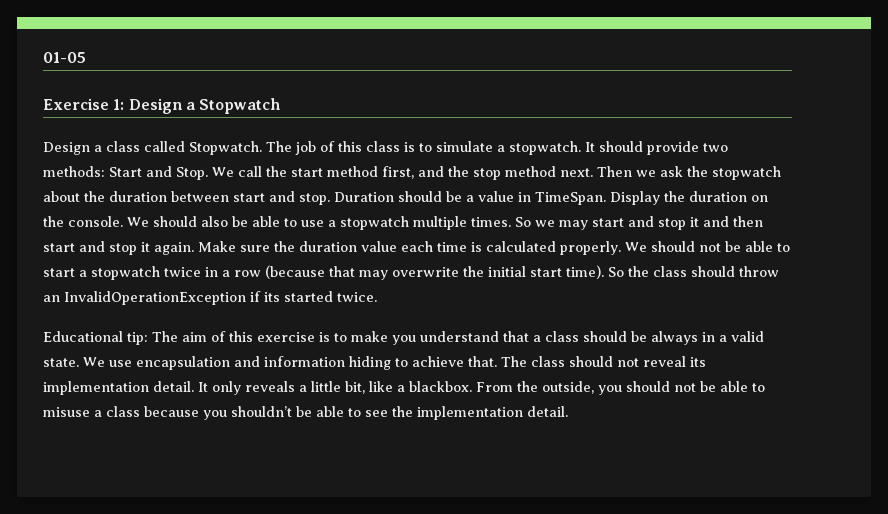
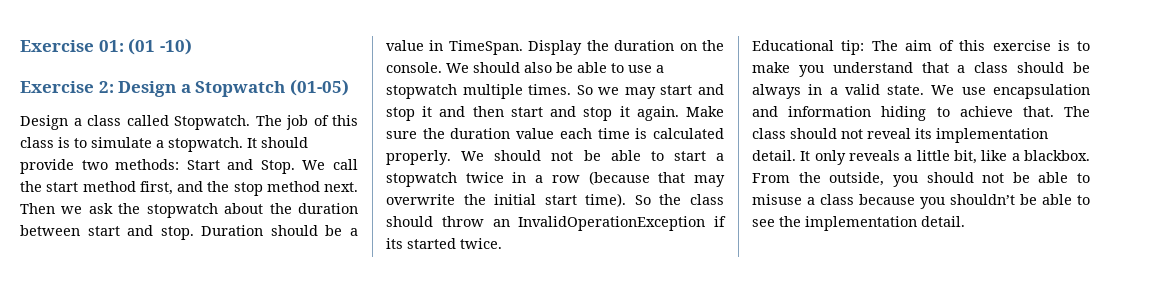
[43,52,86,63] [43,98,125,110] 01-05 // Exercise 1: -> [20,38,192,55] [20,81,114,93] Exercise 01: (01 -10) // Exercise 2:
(281, 106) none -> [289,79,349,96] (01-05)

